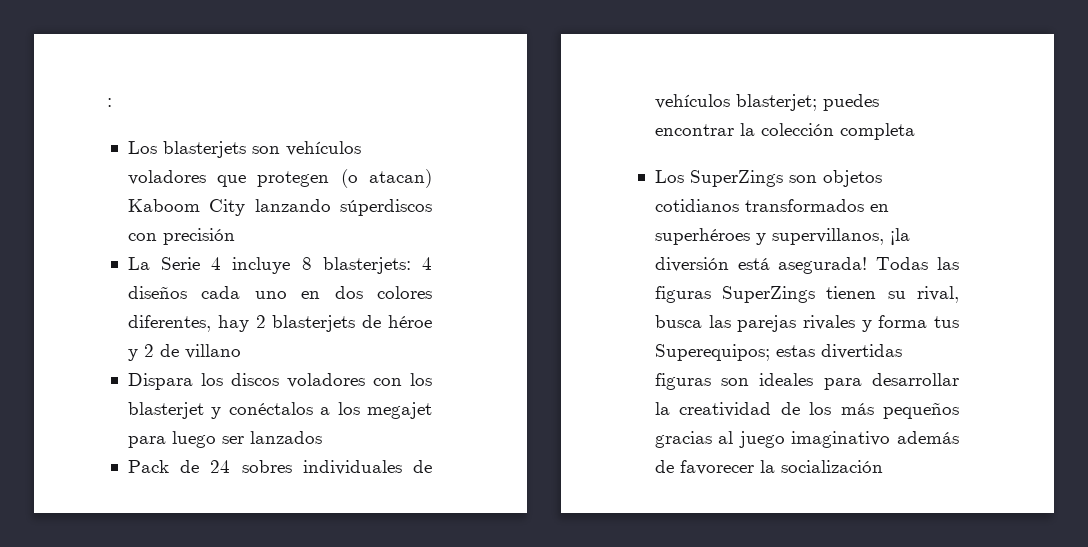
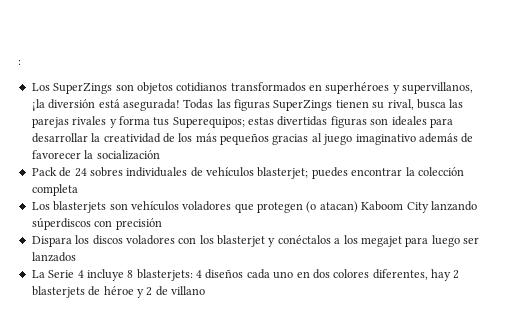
[127,141,361,158] [127,169,432,188] [127,199,432,216] [127,228,235,245] [127,257,433,274] [127,286,433,299] [127,315,432,332] [127,344,241,361] [127,373,432,390] [127,402,433,419] [127,431,322,448] [127,460,432,475] [654,94,879,111] [654,123,915,140] // Los blasterjets son vehículos voladores que protegen (o atacan) Kaboom City lanzando súperdiscos con precisión // La Serie 4 incluye 8 blasterjets: 4 diseños cada uno en dos colores diferentes, hay 2 blasterjets de héroe y 2 de villano // Dispara los discos voladores con los blasterjet y conéctalos a los megajet para luego ser lanzados // Pack de 24 sobres individuales de vehículos blasterjet; puedes encontrar la colección completa -> (21, 62) none
(883, 466) none -> [31,167,464,179] [31,184,78,196] [31,201,477,213] [31,217,162,230] [31,235,479,247] [31,252,76,262] [31,269,460,281] [31,286,205,298] // Pack de 24 sobres individuales de vehículos blasterjet; puedes encontrar la colección completa // Los blasterjets son vehículos voladores que protegen (o atacan) Kaboom City lanzando súperdiscos con precisión // Dispara los discos voladores con los blasterjet y conéctalos a los megajet para luego ser lanzados // La Serie 4 incluye 8 blasterjets: 4 diseños cada uno en dos colores diferentes, hay 2 blasterjets de héroe y 2 de villano

